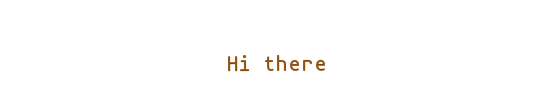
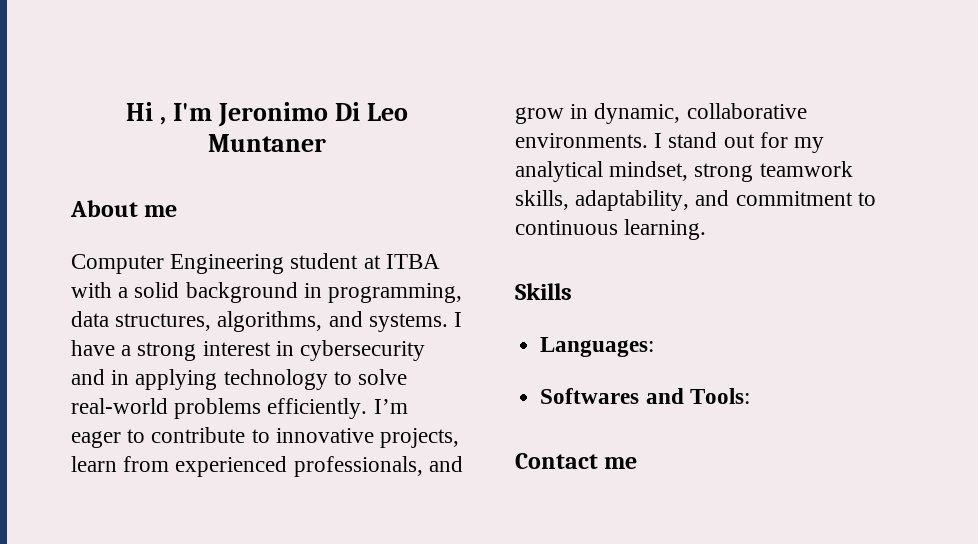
[263,54,328,72] there -> [160,102,408,127] [208,134,326,152] [70,200,178,217] [71,253,440,274] [71,282,463,303] [71,311,463,332] [71,340,426,361] [71,369,408,390] [71,398,408,419] [71,427,460,448] [71,456,463,477] [515,103,807,124] [515,132,825,153] [515,161,853,182] [515,190,876,211] [515,219,707,240] [515,283,572,300] [540,337,655,357] [540,388,750,404] [515,453,638,469] , I'm Jeronimo Di Leo Muntaner // About me // Computer Engineering student at ITBA with a solid background in programming, data structures, algorithms, and systems. I have a strong interest in cybersecurity and in applying technology to solve real-world problems efficiently. I’m eager to contribute to innovative projects, learn from experienced professionals, and grow in dynamic, collaborative environments. I stand out for my analytical mindset, strong teamwork skills, adaptability, and commitment to continuous learning. // Skills // Languages: // Softwares and Tools: // Contact me

